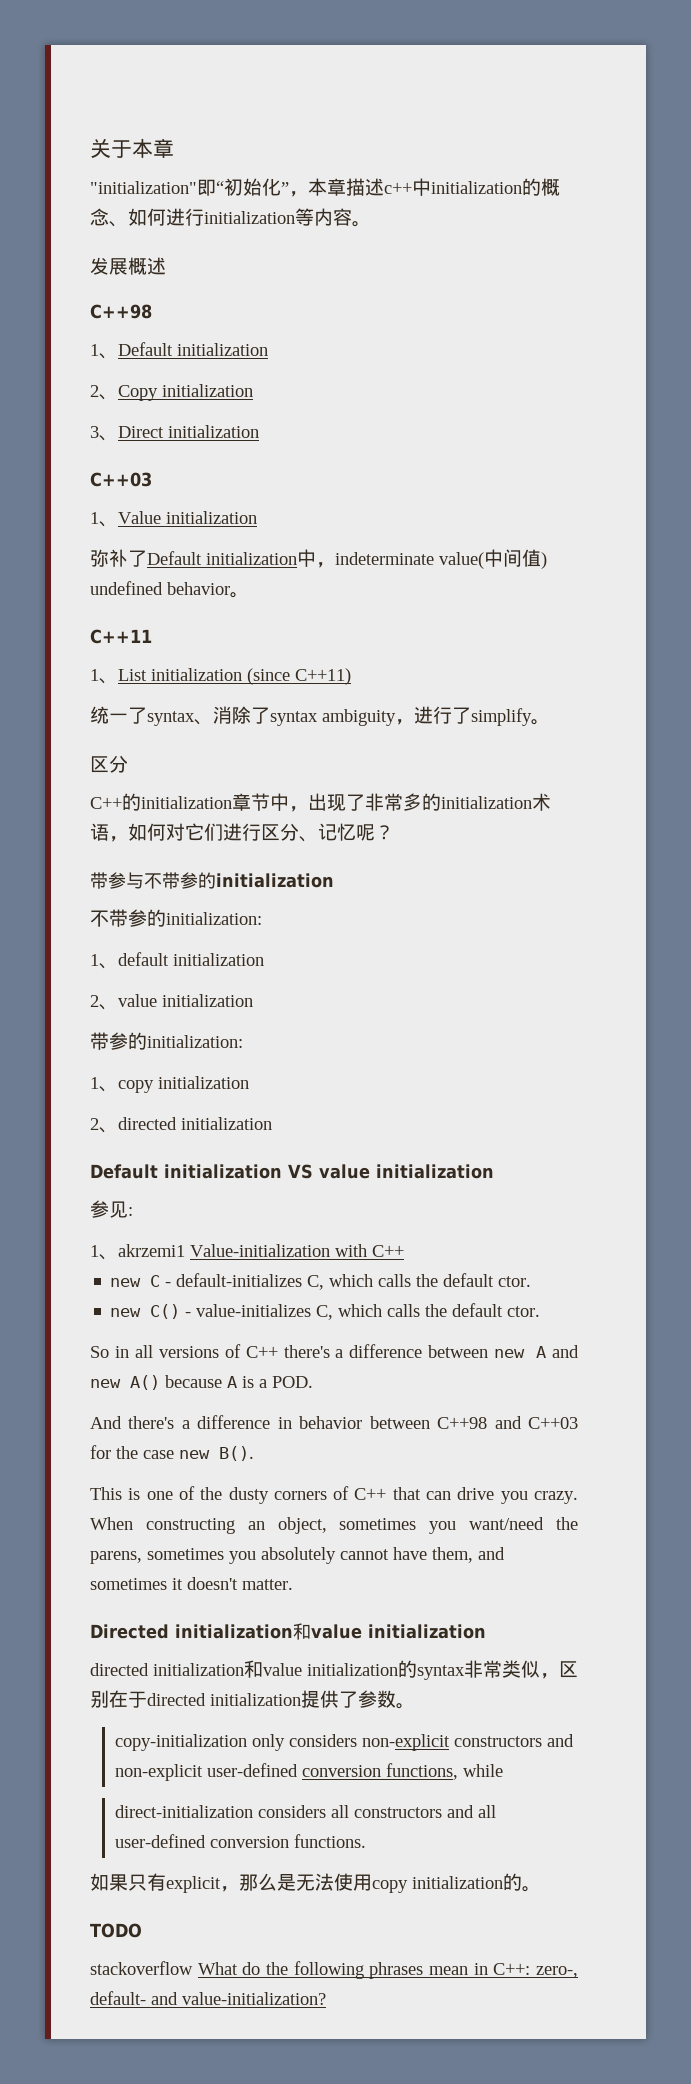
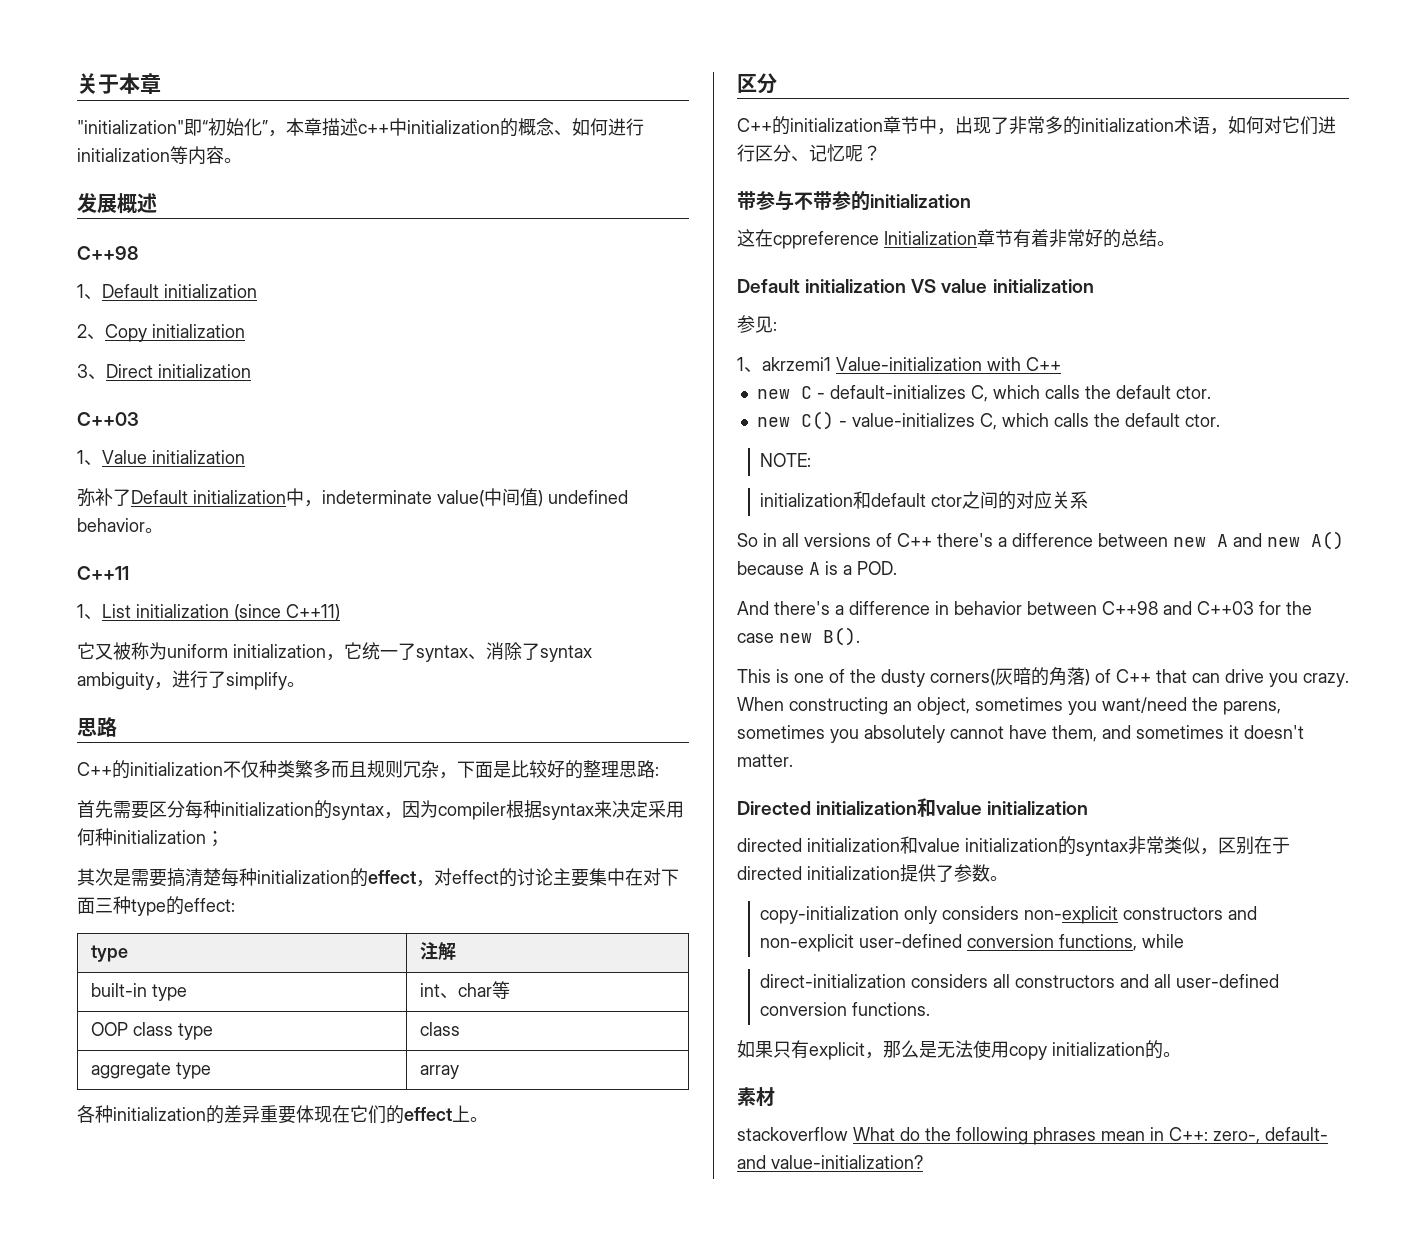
(351, 676) none -> [77,642,362,661] 它又被称为uniform initialization，它
(550, 722) none -> [77,717,117,737] [77,760,659,779] [77,800,684,820] [77,828,224,847] [77,868,679,887] [77,896,235,916] [91,945,129,962] [420,942,457,960] [91,983,188,1001] [420,981,511,999] [91,1022,214,1040] [420,1022,461,1036] [91,1062,212,1079] [420,1065,460,1079] [77,1105,488,1124] // 思路 // C++的initialization不仅种类繁多而且规则冗杂，下面是比较好的整理思路: // 首先需要区分每种initialization的syntax，因为compiler根据syntax来决定采用何种initialization； // 其次是需要搞清楚每种initialization的effect，对effect的讨论主要集中在对下面三种type的effect: // type | 注解 // built-in type | int、char等 // OOP class type | class // aggregate type | array // 各种initialization的差异重要体现在它们的effect上。
[90,909,262,927] [90,952,264,969] [90,994,253,1010] [90,1032,243,1050] [90,1076,249,1093] [90,1117,272,1133] 不带参的initialization: // 1、default initialization // 2、value initialization // 带参的initialization: // 1、copy initialization // 2、directed initialization -> [737,229,1175,249] 这在cppreference Initialization章节有着非常好的总结。
(541, 1311) none -> [760,453,812,467] [760,491,1089,510] // NOTE: // initialization和default ctor之间的对应关系
[273,1491,327,1500] corners -> [930,667,1090,686] corners(灰暗的角落)
[90,1923,142,1938] TODO -> [737,1087,775,1107] 素材

